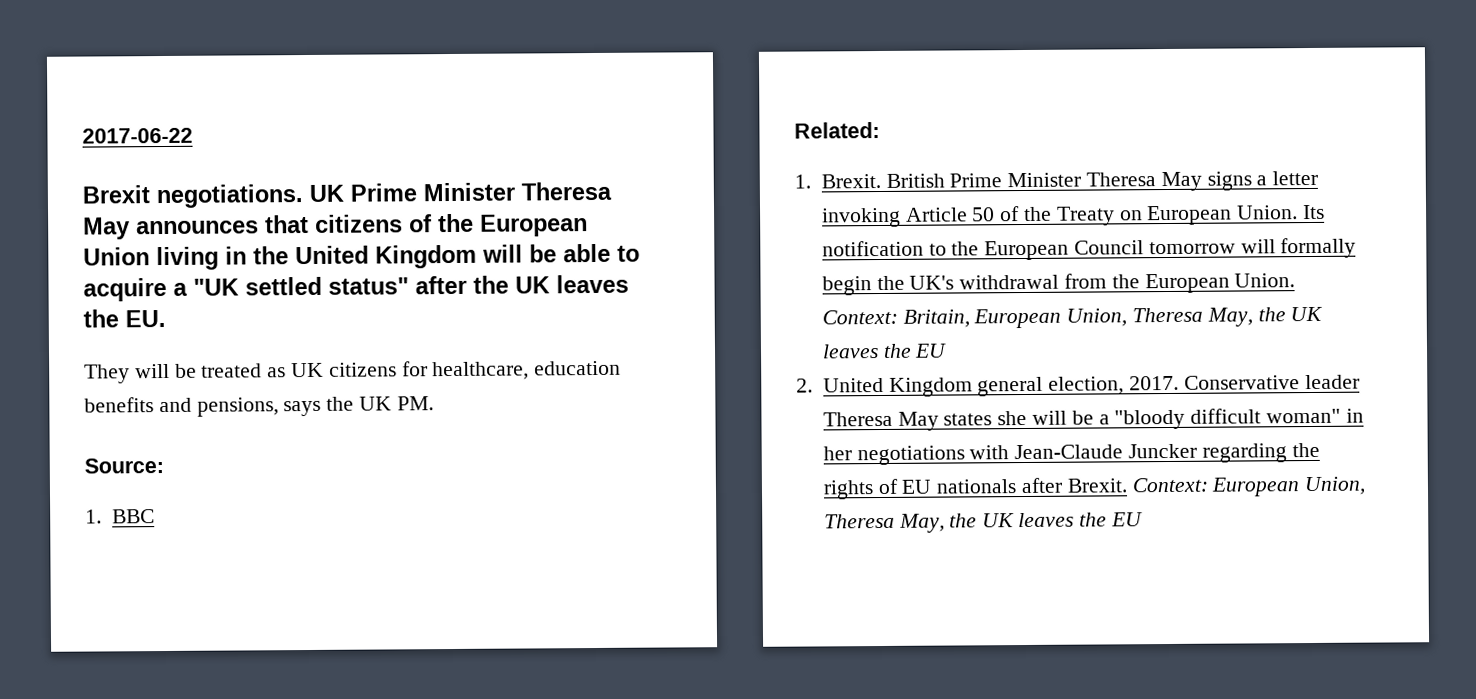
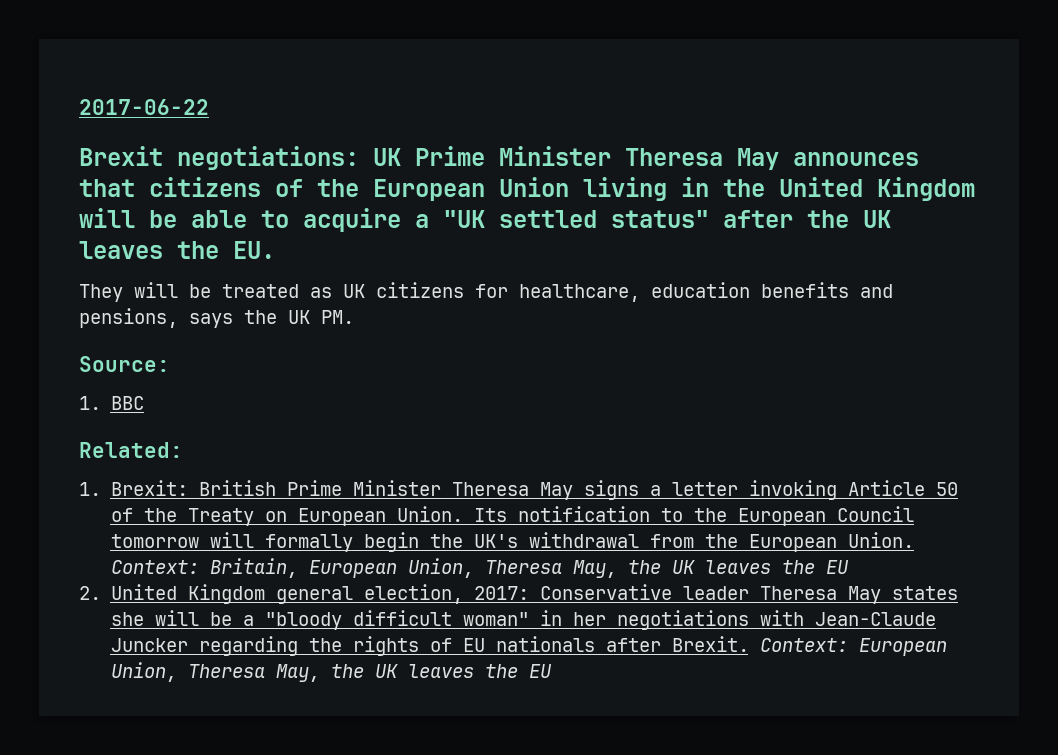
[156,184,303,209] negotiations. -> [177,146,359,170] negotiations:
[820,173,881,189] Brexit. -> [110,480,188,496] Brexit:
[1128,375,1179,391] 2017. -> [473,586,529,600] 2017:

